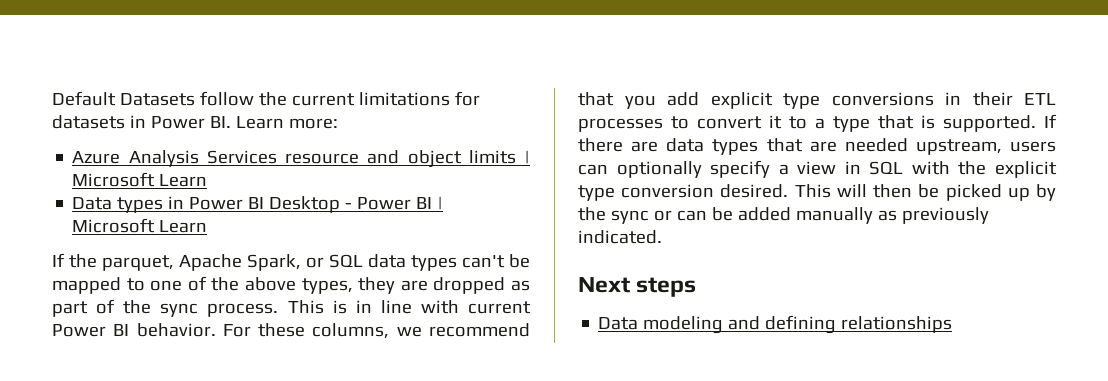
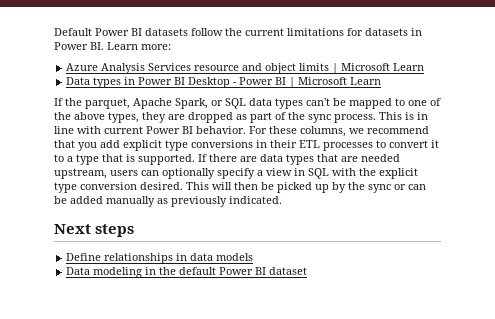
[119,93,195,106] Datasets -> [95,28,188,36] Power BI datasets
[598,315,953,334] Data modeling and defining relationships -> [66,253,254,264] [66,267,308,278] Define relationships in data models // Data modeling in the default Power BI dataset

